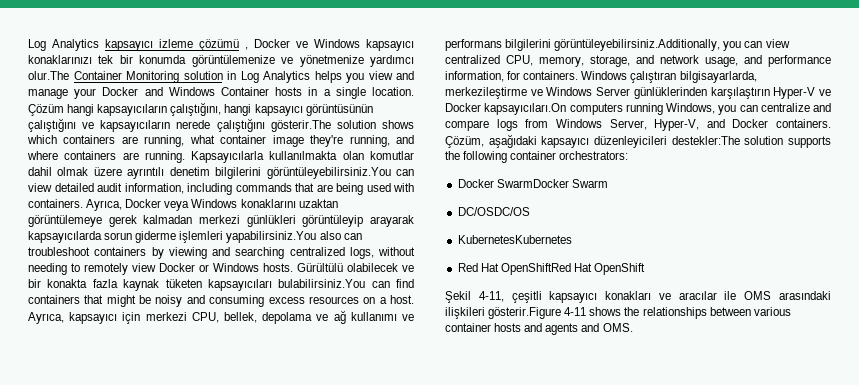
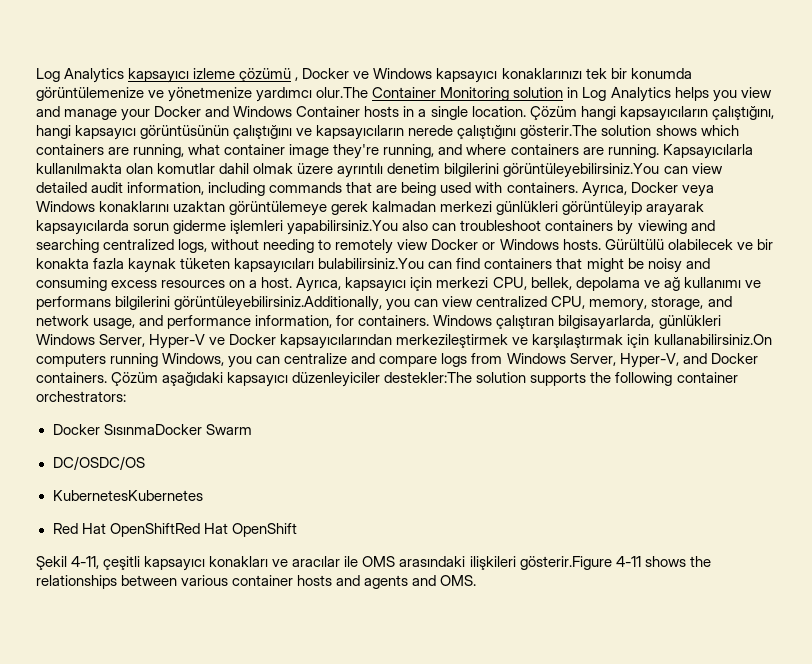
[445,87,831,99] [445,103,567,115] merkezileştirme ve Windows Server günlüklerinden karşılaştırın Hyper-V ve Docker kapsayıcıları.On -> [658,315,721,329] [36,334,772,349] günlükleri Windows Server, Hyper-V ve Docker kapsayıcılarından merkezileştirmek ve karşılaştırmak için kullanabilirsiniz.On
[445,136,484,148] Çözüm, -> [111,372,159,386] Çözüm
[594,136,667,148] düzenleyicileri -> [292,372,381,387] düzenleyiciler
[496,179,569,188] SwarmDocker -> [103,424,202,435] SısınmaDocker

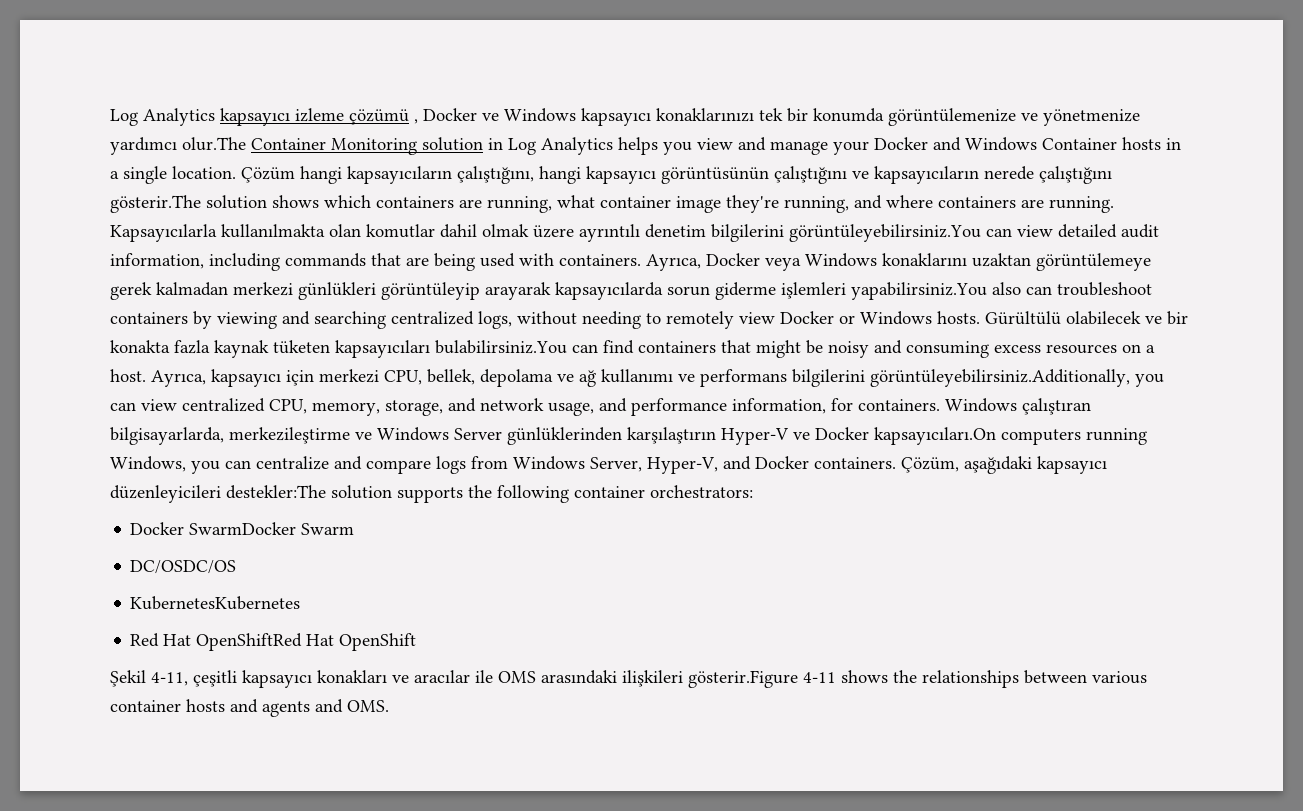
[658,315,721,329] [36,334,772,349] günlükleri Windows Server, Hyper-V ve Docker kapsayıcılarından merkezileştirmek ve karşılaştırmak için kullanabilirsiniz.On -> [229,427,996,445] merkezileştirme ve Windows Server günlüklerinden karşılaştırın Hyper-V ve Docker kapsayıcıları.On
[111,372,159,386] Çözüm -> [901,457,959,473] Çözüm,
[292,372,381,387] düzenleyiciler -> [110,485,221,503] düzenleyicileri
[103,424,202,435] SısınmaDocker -> [189,522,297,535] SwarmDocker

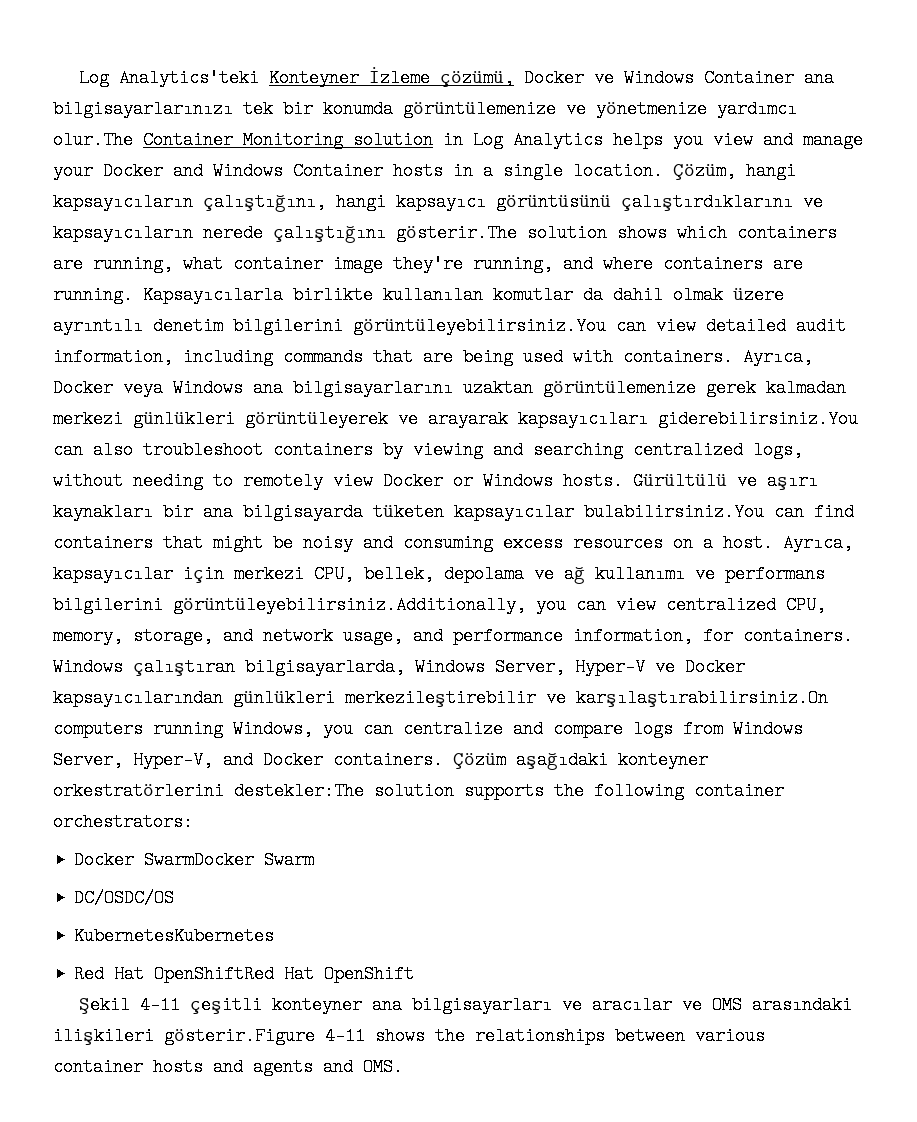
[110,108,754,126] Log Analytics kapsayıcı izleme çözümü , Docker ve Windows kapsayıcı konaklarınızı -> [78,67,834,87] [53,100,233,118] Log Analytics'teki Konteyner İzleme çözümü, Docker ve Windows Container ana bilgisayarlarınızı
[241,167,295,183] Çözüm -> [673,162,736,180] Çözüm,
[661,166,847,184] görüntüsünün çalıştığını -> [496,193,793,211] görüntüsünü çalıştırdıklarını
[221,224,435,238] kullanılmakta olan komutlar -> [293,286,603,304] birlikte kullanılan komutlar da
[882,253,1151,271] [110,282,1052,300] konaklarını uzaktan görüntülemeye gerek kalmadan merkezi günlükleri görüntüleyip arayarak kapsayıcılarda sorun giderme işlemleri yapabilirsiniz.You also can -> [253,379,846,397] [53,410,858,428] [53,441,133,459] ana bilgisayarlarını uzaktan görüntülemenize gerek kalmadan merkezi günlükleri görüntüleyerek ve arayarak kapsayıcıları giderebilirsiniz.You can also
[1066,311,1188,325] [110,340,430,358] olabilecek ve bir konakta fazla kaynak tüketen kapsayıcıları -> [737,472,818,490] [53,503,574,521] ve aşırı kaynakları bir ana bilgisayarda tüketen kapsayıcılar
[211,369,281,387] kapsayıcı -> [53,565,173,583] kapsayıcılar
[229,427,996,445] merkezileştirme ve Windows Server günlüklerinden karşılaştırın Hyper-V ve Docker kapsayıcıları.On -> [415,658,745,676] [53,689,828,707] Windows Server, Hyper-V ve Docker kapsayıcılarından günlükleri merkezileştirebilir ve karşılaştırabilirsiniz.On
[901,456,1107,474] [110,485,221,503] Çözüm, aşağıdaki kapsayıcı düzenleyicileri -> [453,751,708,770] [53,782,224,800] Çözüm aşağıdaki konteyner orkestratörlerini
[151,670,387,688] 4-11, çeşitli kapsayıcı konakları -> [139,996,552,1014] 4-11 çeşitli konteyner ana bilgisayarları
[475,670,493,683] ile -> [681,996,702,1014] ve

